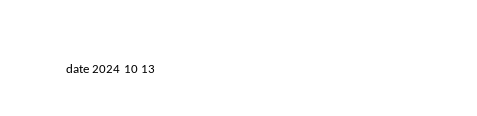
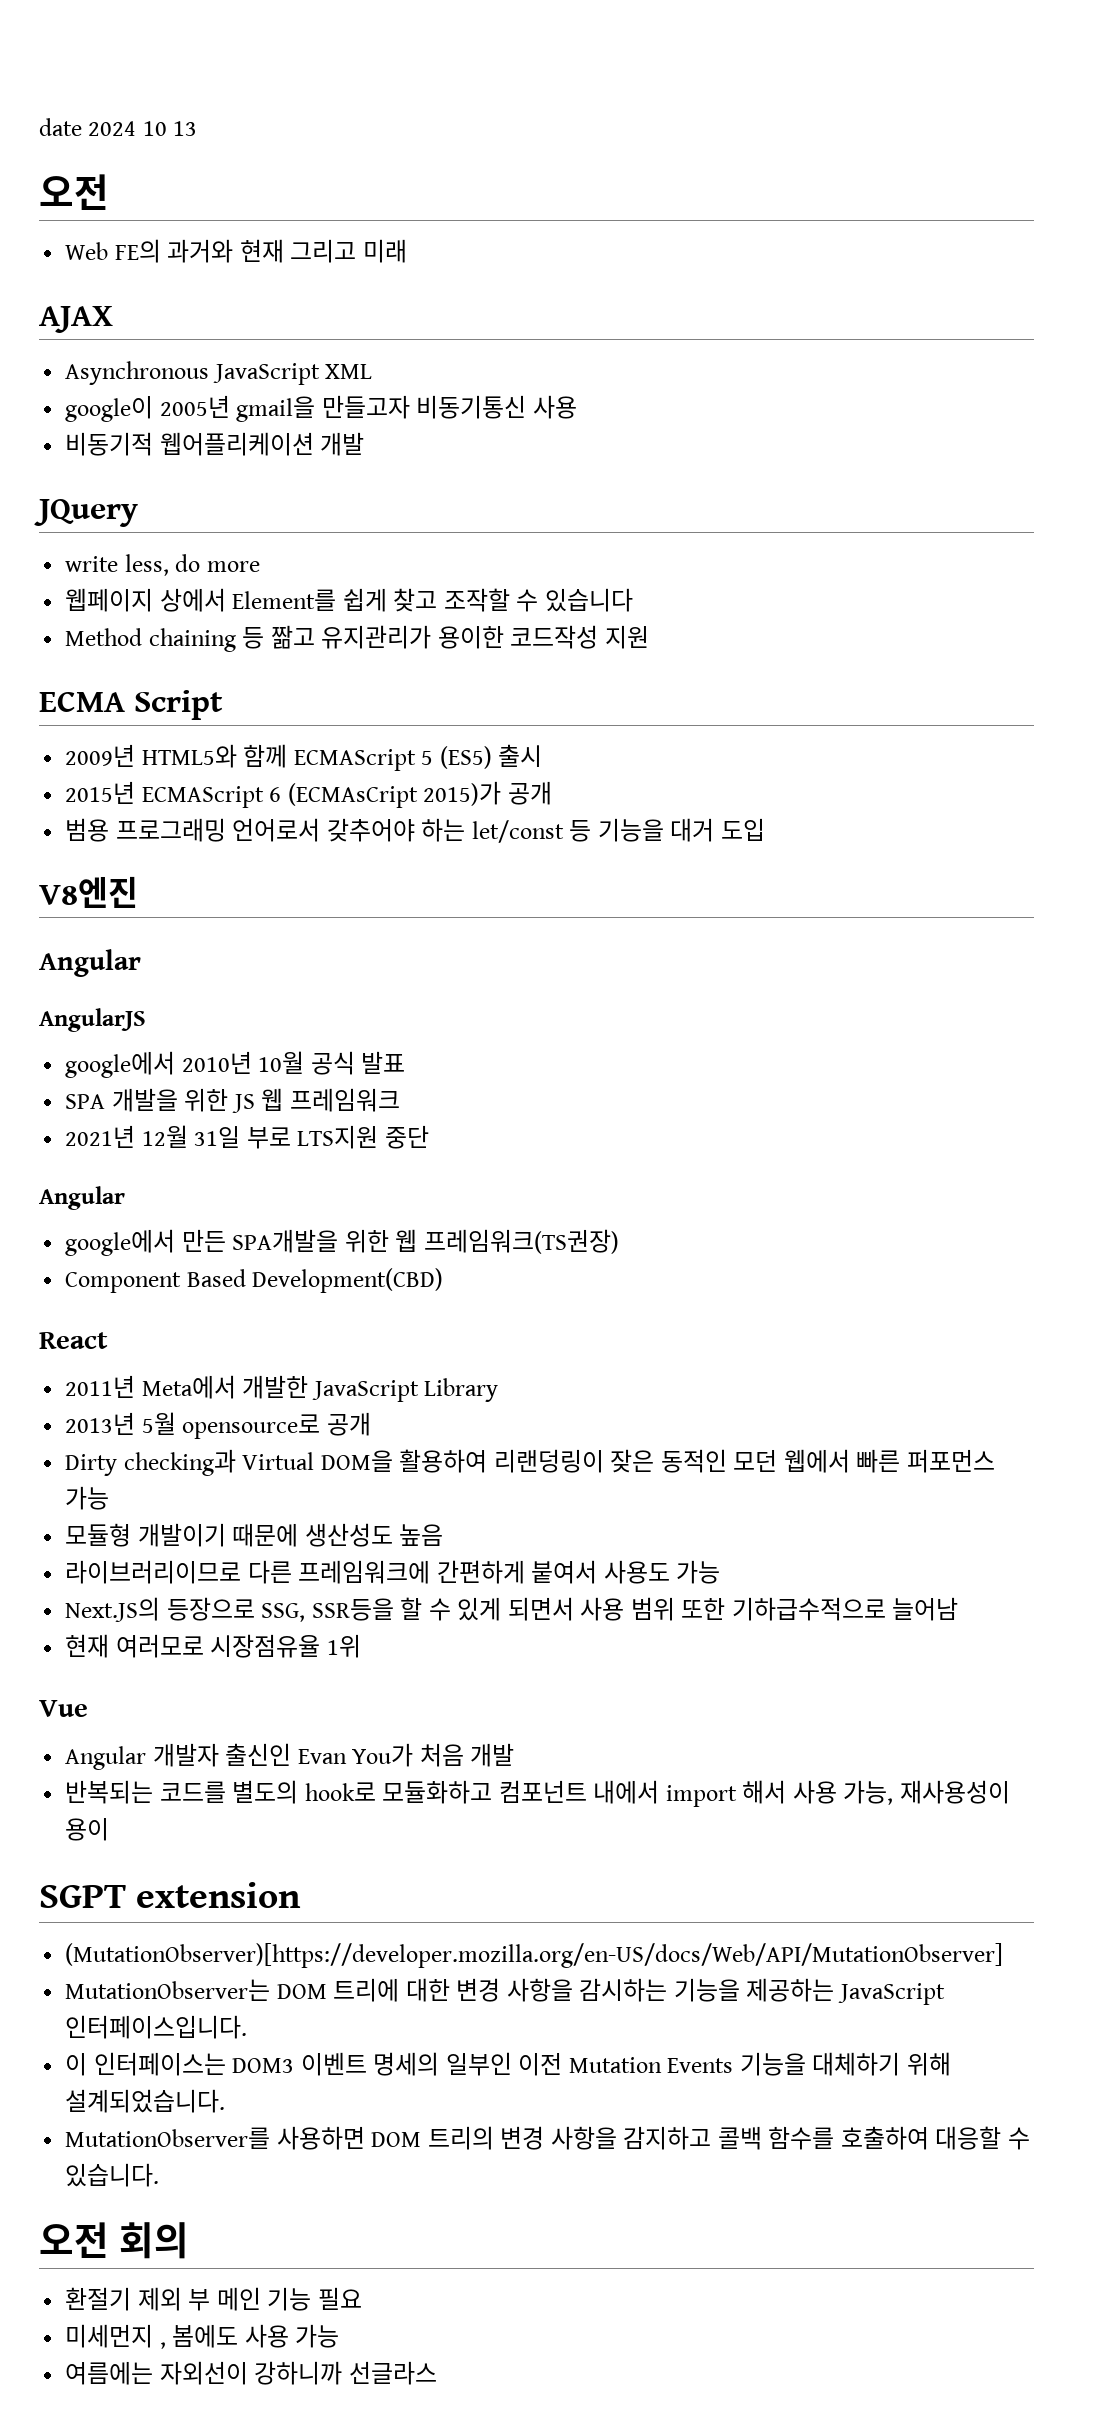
(156, 69) none -> [39,174,109,210] [65,239,407,263] [39,306,113,333] [65,361,373,385] [65,395,577,422] [65,432,365,456] [34,499,138,527] [65,554,260,576] [65,588,633,612] [65,625,649,652] [39,690,223,720] [65,744,543,771] [65,781,552,808] [65,818,765,843] [39,876,138,908] [39,949,141,977] [39,1008,146,1032] [65,1051,406,1078] [65,1088,400,1113] [65,1125,429,1149] [39,1186,125,1210] [65,1229,619,1256] [65,1268,444,1293] [39,1332,108,1349] [65,1375,499,1402] [65,1412,371,1439] [65,1449,995,1476] [65,1486,110,1510] [65,1523,444,1547] [65,1560,721,1584] [65,1597,959,1622] [65,1634,361,1658] [39,1700,88,1717] [65,1743,515,1770] [65,1780,1010,1807] [65,1818,110,1841] [39,1882,302,1908] [65,1943,1004,1968] [65,1978,945,2005] [65,2015,248,2039] [65,2052,951,2076] [65,2089,226,2113] [65,2126,1030,2150] [65,2163,160,2187] [39,2222,190,2259] [65,2287,362,2311] [65,2324,340,2349] [65,2361,437,2385] // 오전 // Web FE의 과거와 현재 그리고 미래 // AJAX // Asynchronous JavaScript XML // google이 2005년 gmail을 만들고자 비동기통신 사용 // 비동기적 웹어플리케이션 개발 // JQuery // write less, do more // 웹페이지 상에서 Element를 쉽게 찾고 조작할 수 있습니다 // Method chaining 등 짦고 유지관리가 용이한 코드작성 지원 // ECMA Script // 2009년 HTML5와 함께 ECMAScript 5 (ES5) 출시 // 2015년 ECMAScript 6 (ECMAsCript 2015)가 공개 // 범용 프로그래밍 언어로서 갖추어야 하는 let/const 등 기능을 대거 도입 // V8엔진 // Angular // AngularJS // google에서 2010년 10월 공식 발표 // SPA 개발을 위한 JS 웹 프레임워크 // 2021년 12월 31일 부로 LTS지원 중단 // Angular // google에서 만든 SPA개발을 위한 웹 프레임워크(TS권장) // Component Based Development(CBD) // React // 2011년 Meta에서 개발한 JavaScript Library // 2013년 5월 opensource로 공개 // Dirty checking과 Virtual DOM을 활용하여 리랜덩링이 잦은 동적인 모던 웹에서 빠른 퍼포먼스 가능 // 모듈형 개발이기 때문에 생산성도 높음 // 라이브러리이므로 다른 프레임워크에 간편하게 붙여서 사용도 가능 // Next.JS의 등장으로 SSG, SSR등을 할 수 있게 되면서 사용 범위 또한 기하급수적으로 늘어남 // 현재 여러모로 시장점유율 1위 // Vue // Angular 개발자 출신인 Evan You가 처음 개발 // 반복되는 코드를 별도의 hook로 모듈화하고 컴포넌트 내에서 import 해서 사용 가능, 재사용성이 용이 // SGPT extension // (MutationObserver)[https://developer.mozilla.org/en-US/docs/Web/API/MutationObserver] // MutationObserver는 DOM 트리에 대한 변경 사항을 감시하는 기능을 제공하는 JavaScript 인터페이스입니다. // 이 인터페이스는 DOM3 이벤트 명세의 일부인 이전 Mutation Events 기능을 대체하기 위해 설계되었습니다. // MutationObserver를 사용하면 DOM 트리의 변경 사항을 감지하고 콜백 함수를 호출하여 대응할 수 있습니다. // 오전 회의 // 환절기 제외 부 메인 기능 필요 // 미세먼지 , 봄에도 사용 가능 // 여름에는 자외선이 강하니까 선글라스

